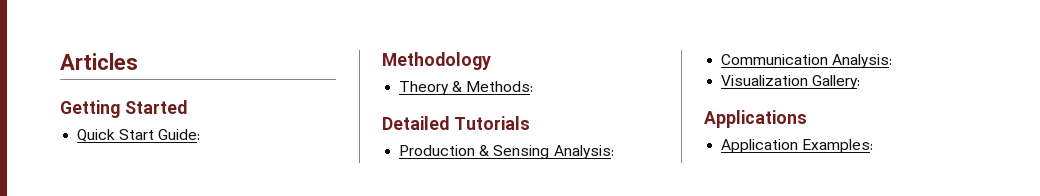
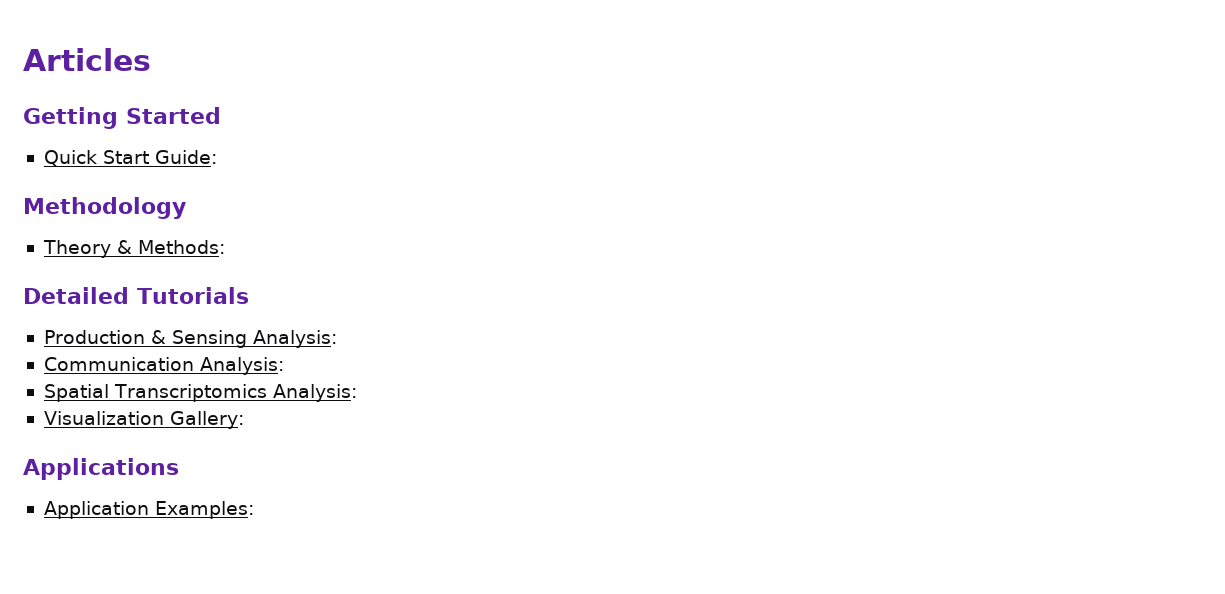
(893, 61) none -> [43,384,357,402] // Spatial Transcriptomics Analysis:

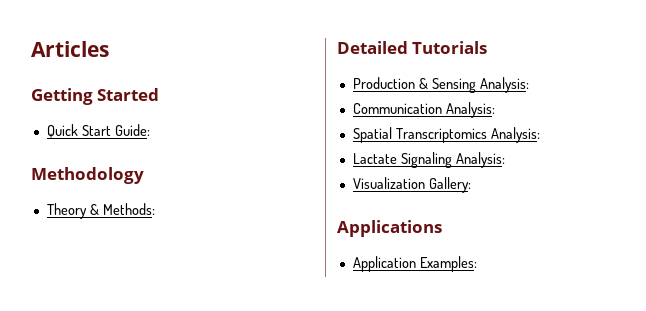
(357, 393) none -> [352,152,505,168] // Lactate Signaling Analysis:

